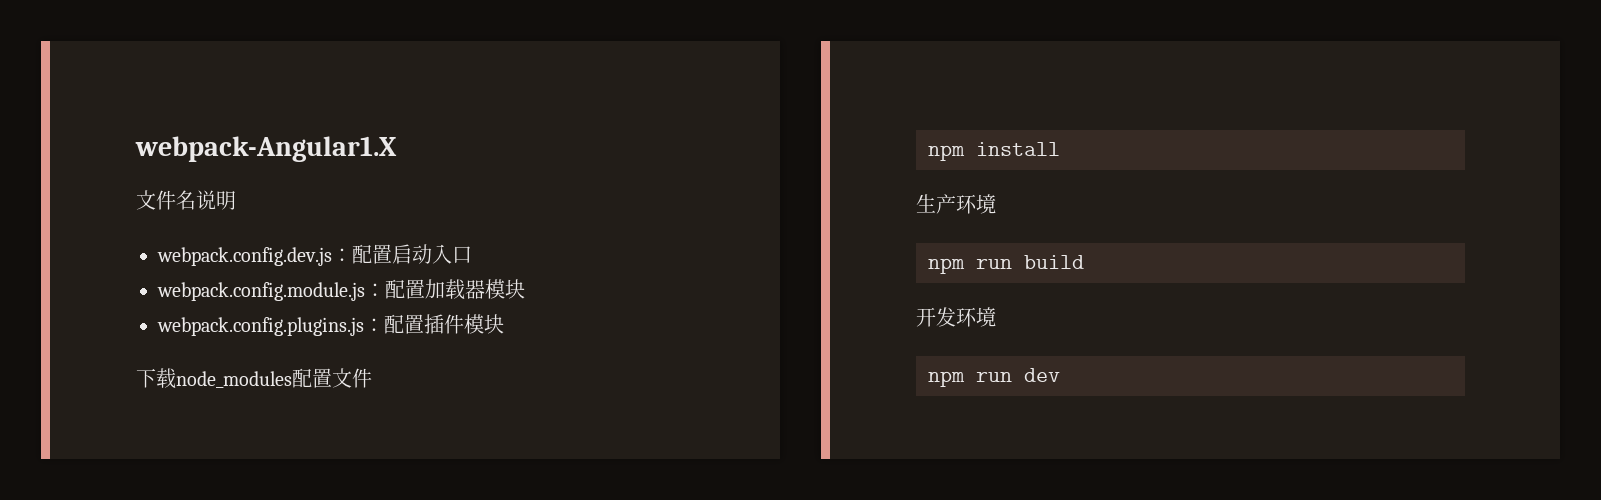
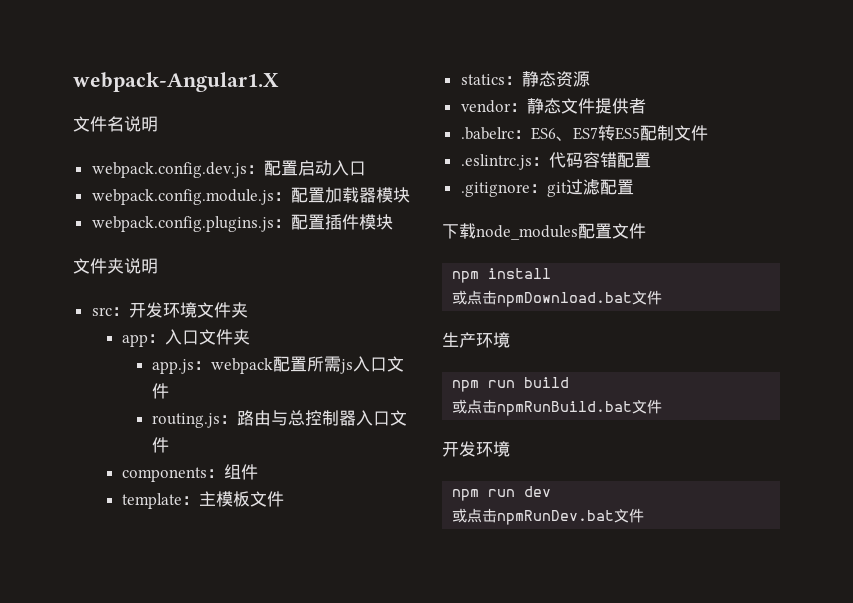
(504, 324) none -> [73,258,158,274] [91,302,248,318] [121,329,250,347] [152,356,405,374] [152,383,170,399] [152,410,408,428] [152,437,170,453] [121,464,258,482] [121,491,284,509] [460,71,590,87] [460,98,646,114] [460,125,708,141] [460,152,651,170] [460,179,634,197] // 文件夹说明 // src：开发环境文件夹 // app：入口文件夹 // app.js：webpack配置所需js入口文件 // routing.js：路由与总控制器入口文件 // components：组件 // template：主模板文件 // statics：静态资源 // vendor：静态文件提供者 // .babelrc：ES6、ES7转ES5配制文件 // .eslintrc.js：代码容错配置 // .gitignore：git过滤配置
(1060, 149) none -> [452,290,663,307] // 或点击npmDownload.bat文件
(1084, 262) none -> [452,399,663,416] // 或点击npmRunBuild.bat文件
(1060, 375) none -> [452,508,645,525] // 或点击npmRunDev.bat文件

